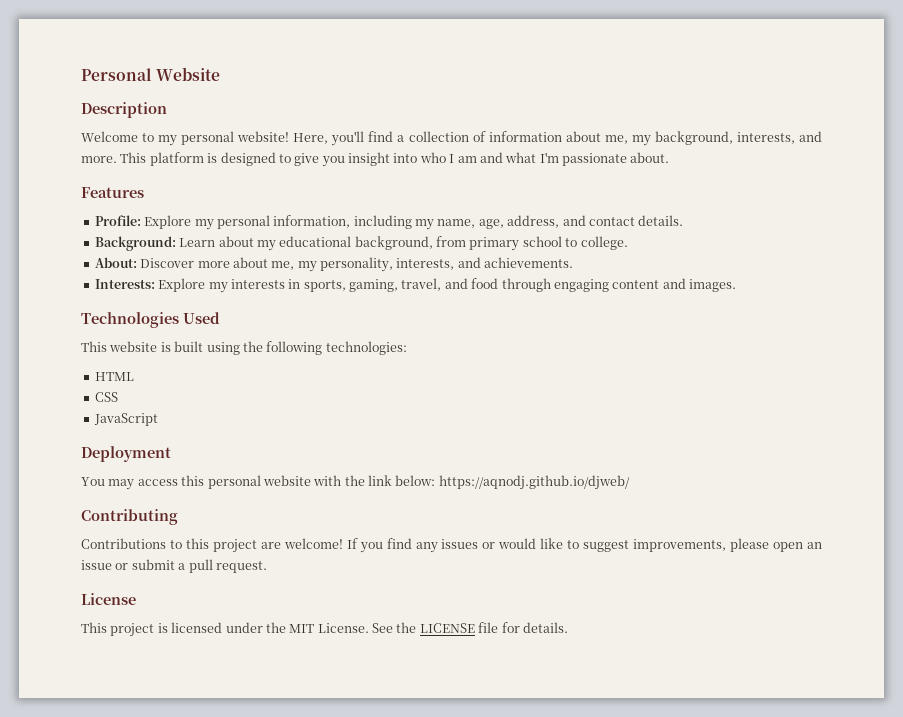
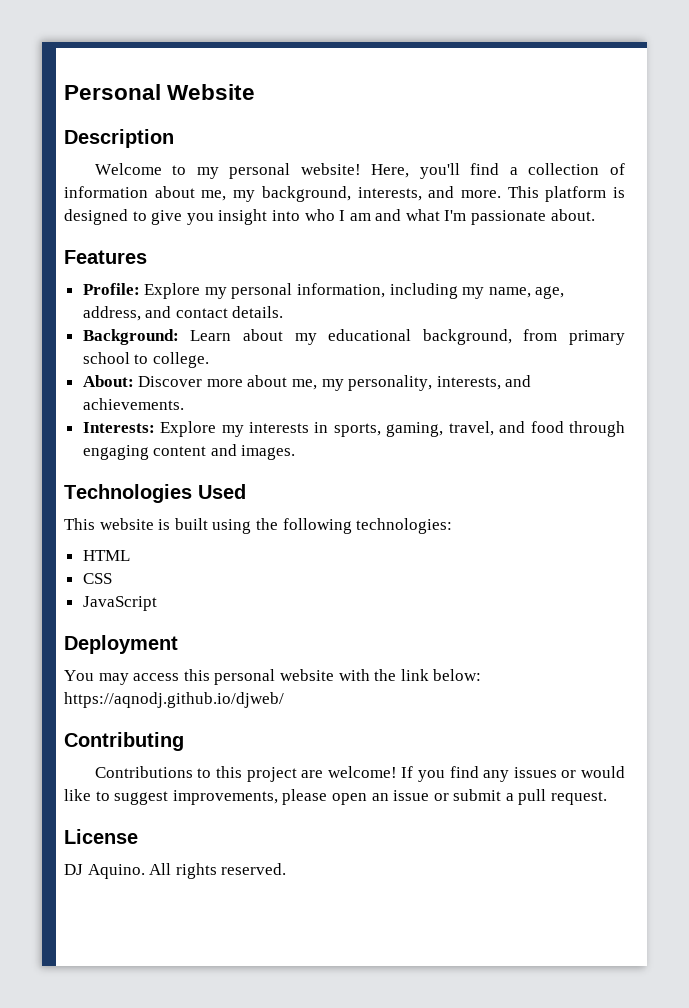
[81,622,568,637] This project is licensed under the MIT License. See the LICENSE file for details. -> [64,863,287,879] DJ Aquino. All rights reserved.

